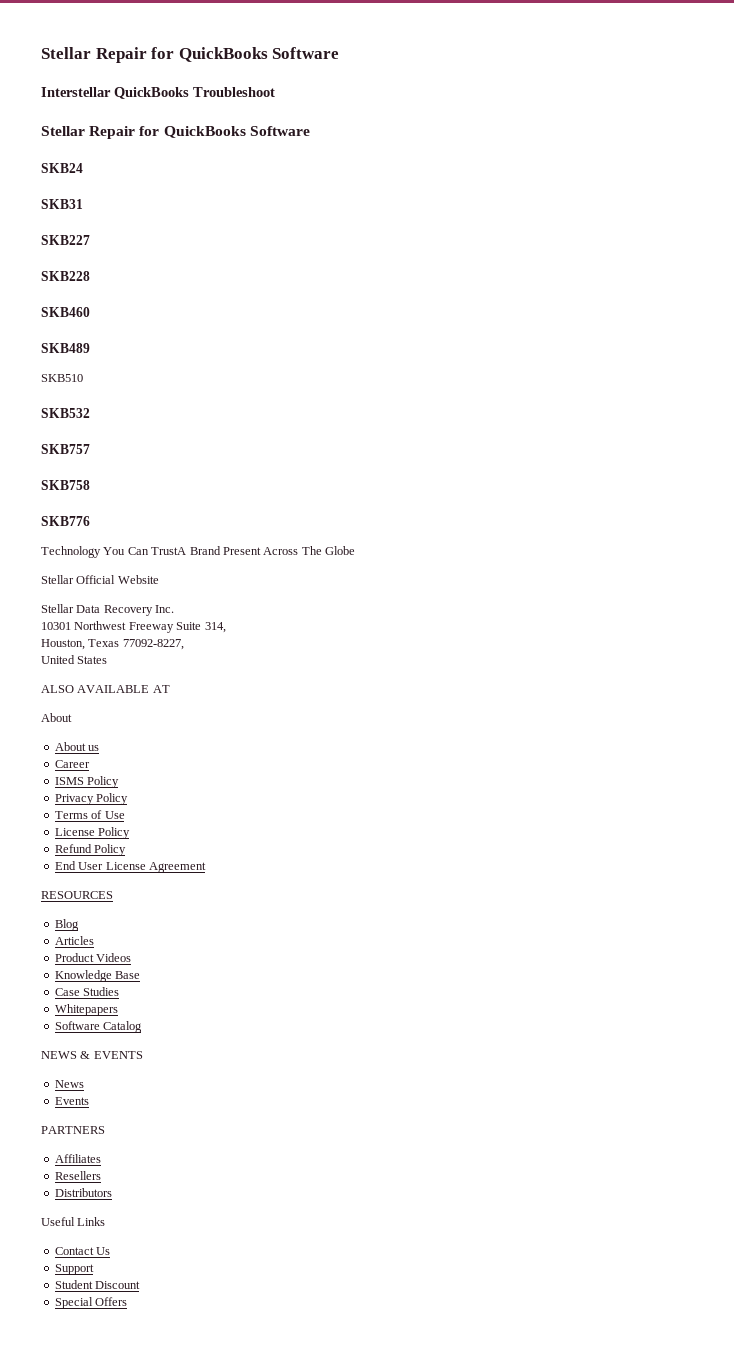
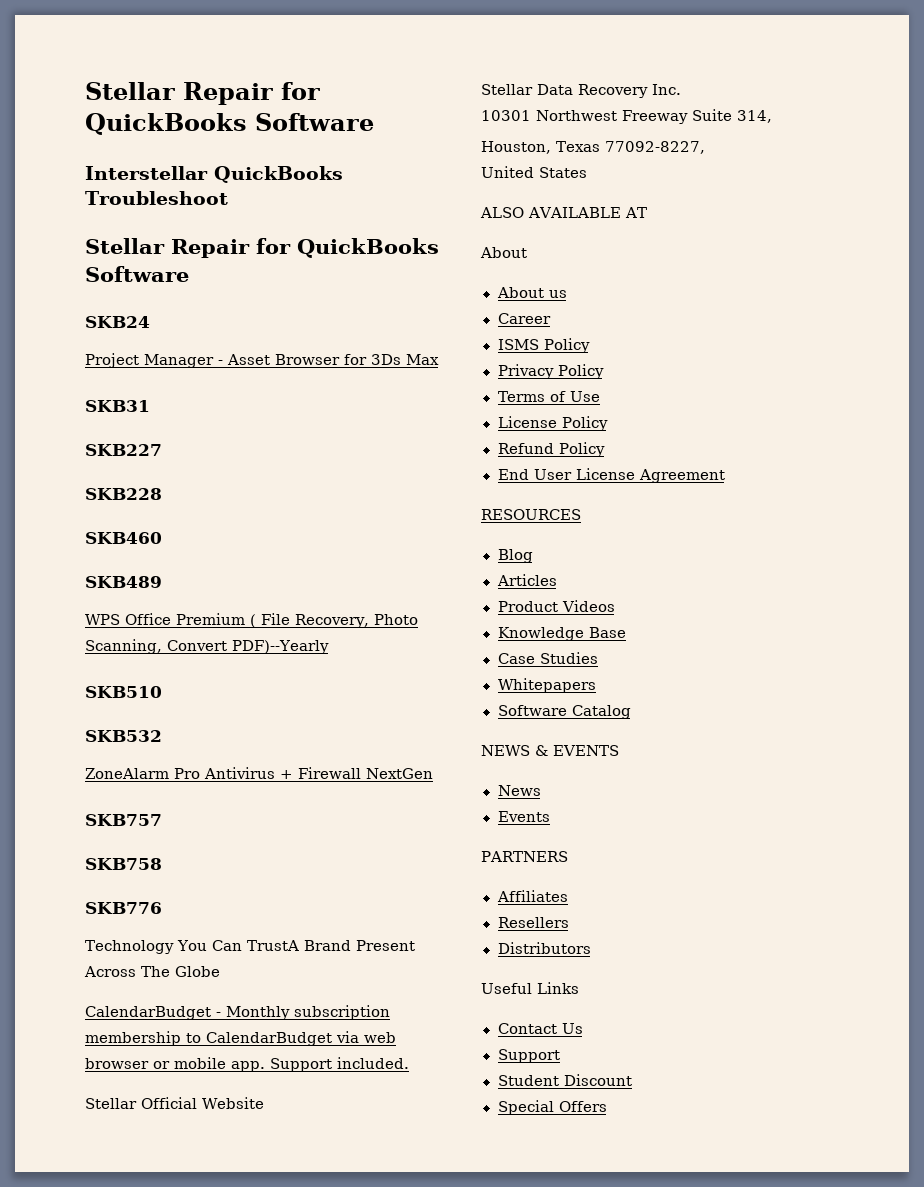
(83, 168) none -> [85,353,439,368] // Project Manager - Asset Browser for 3Ds Max
[41,374,83,382] [41,408,90,418] SKB510 // SKB532 -> [85,613,418,628] [85,639,329,654] [85,686,162,698] [85,730,162,742] [85,767,433,779] WPS Office Premium ( File Recovery, Photo Scanning, Convert PDF)--Yearly // SKB510 // SKB532 // ZoneAlarm Pro Antivirus + Firewall NextGen
(355, 550) none -> [85,1005,390,1020] [85,1031,396,1046] [85,1057,409,1072] // CalendarBudget - Monthly subscription membership to CalendarBudget via web browser or mobile app. Support included.

